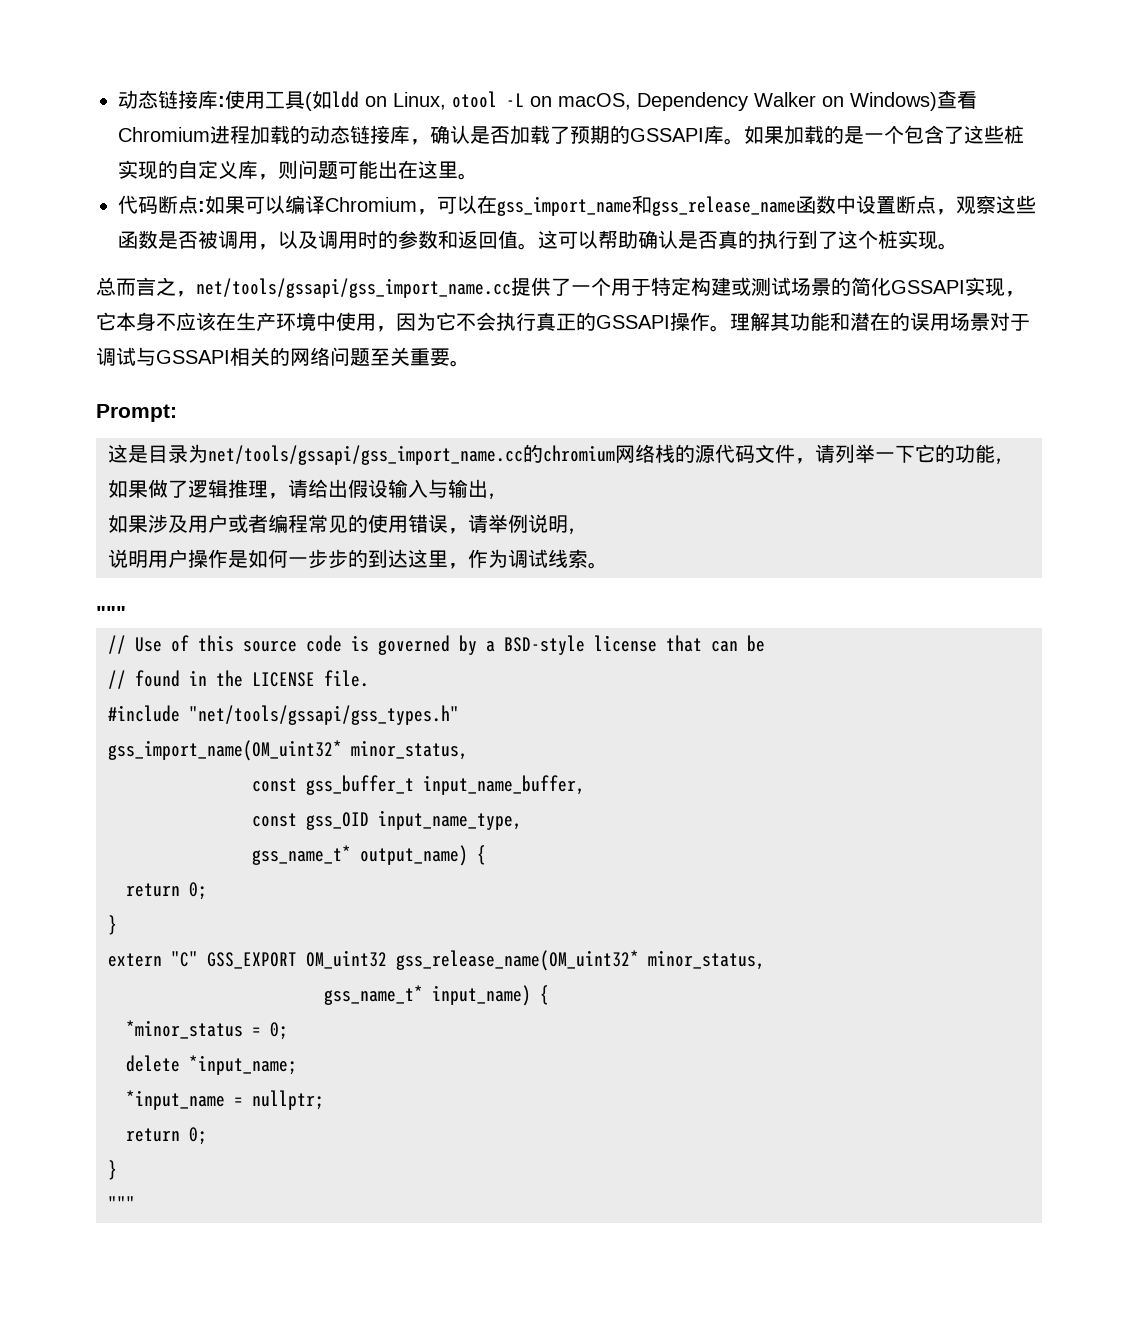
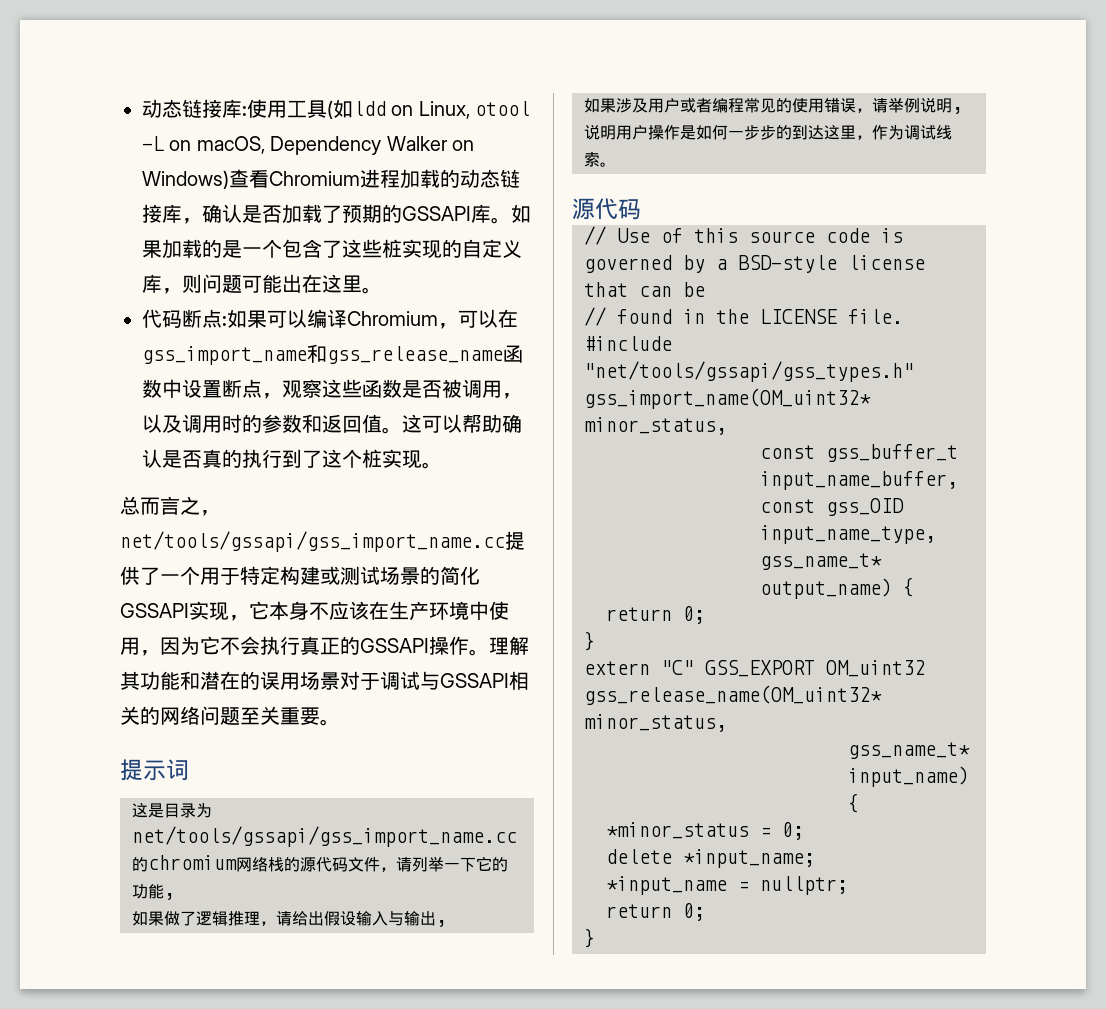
[96,404,177,422] Prompt: -> [120,759,189,781] 提示词
[96,606,126,620] """ -> [572,198,641,220] 源代码
[108,1196,135,1211] // """ -> (595, 938) none

